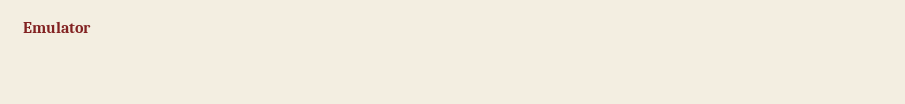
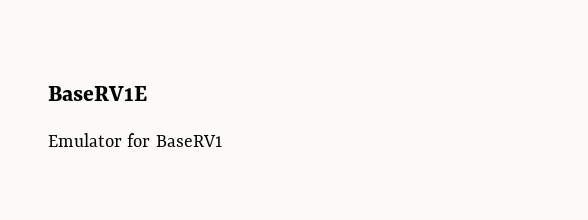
[23,21,91,33] Emulator -> [48,86,147,101] [48,133,222,147] BaseRV1E // Emulator for BaseRV1

